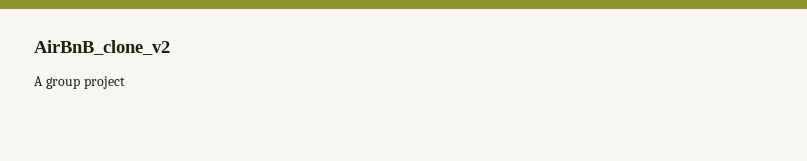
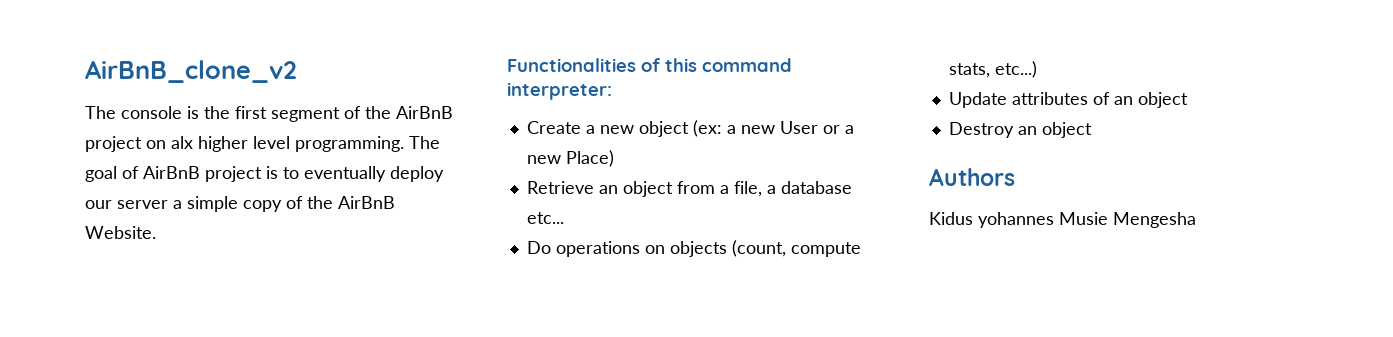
[34,76,125,89] A group project -> [85,106,453,122] [85,136,440,152] [85,166,444,182] [85,196,395,212] [85,226,156,239] [507,58,792,72] [507,82,612,100] [526,120,854,137] [526,150,614,167] [526,181,852,197] [526,212,564,224] [526,240,861,257] [948,61,1037,78] [948,92,1188,108] [948,122,1092,138] [929,168,1015,186] [929,212,1196,228] The console is the first segment of the AirBnB project on alx higher level programming. The goal of AirBnB project is to eventually deploy our server a simple copy of the AirBnB Website. // Functionalities of this command interpreter: // Create a new object (ex: a new User or a new Place) // Retrieve an object from a file, a database etc... // Do operations on objects (count, compute stats, etc...) // Update attributes of an object // Destroy an object // Authors // Kidus yohannes Musie Mengesha

